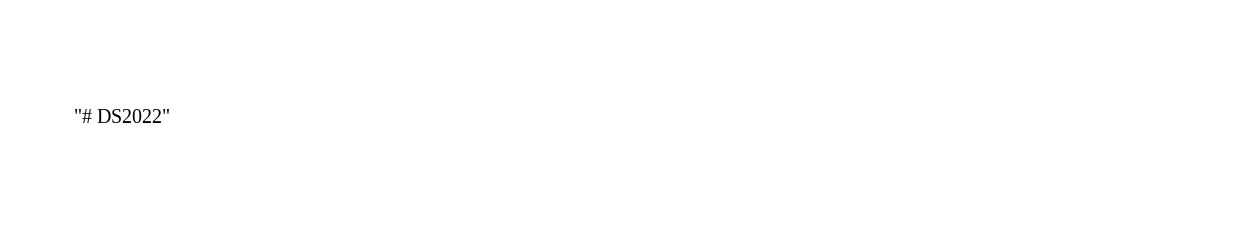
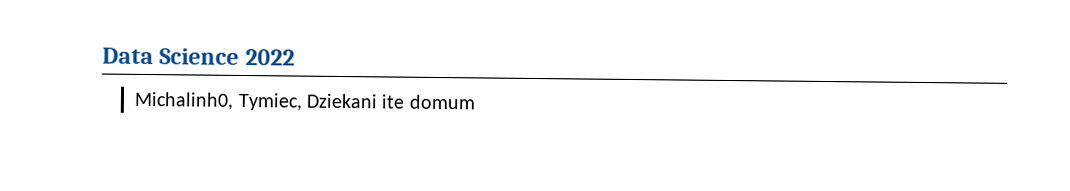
[74,109,171,123] "# DS2022" -> [102,47,295,66] [134,91,475,111] Data Science 2022 // Michalinh0, Tymiec, Dziekani ite domum

